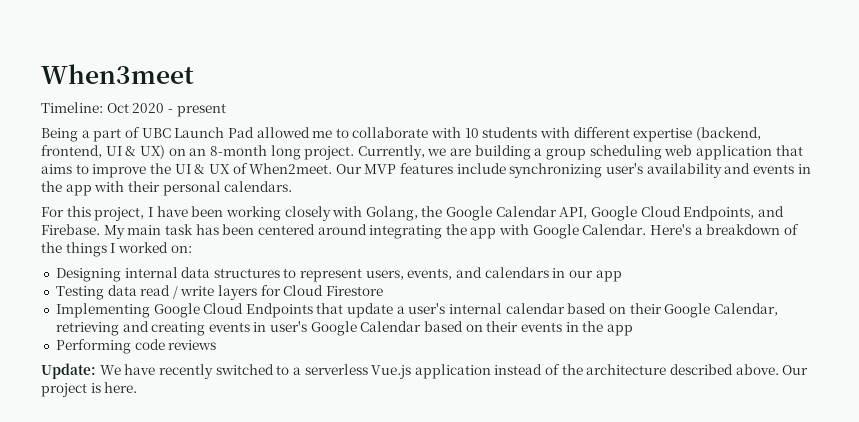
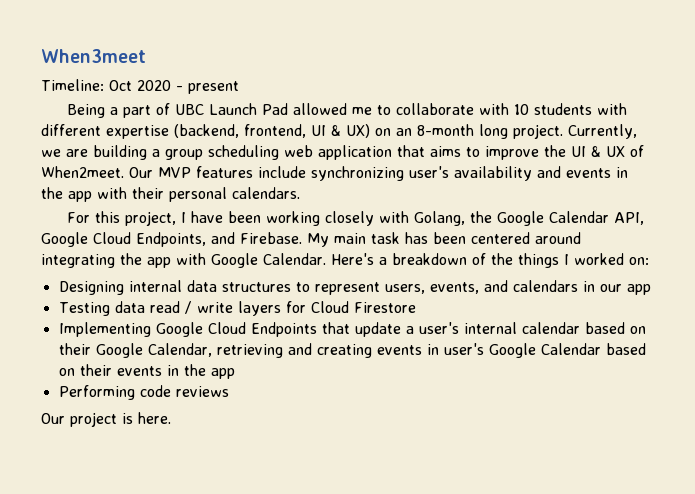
[41,363,779,379] Update: We have recently switched to a serverless Vue.js application instead of the architecture described above. -> (229, 391) none

